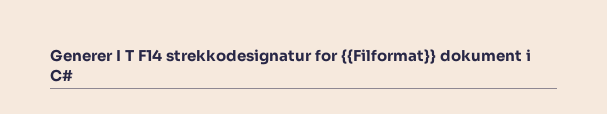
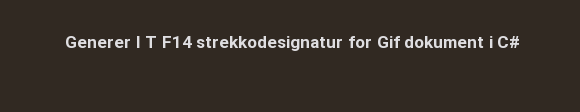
[341,49,437,64] {{Filformat}} -> [376,36,400,48] Gif

